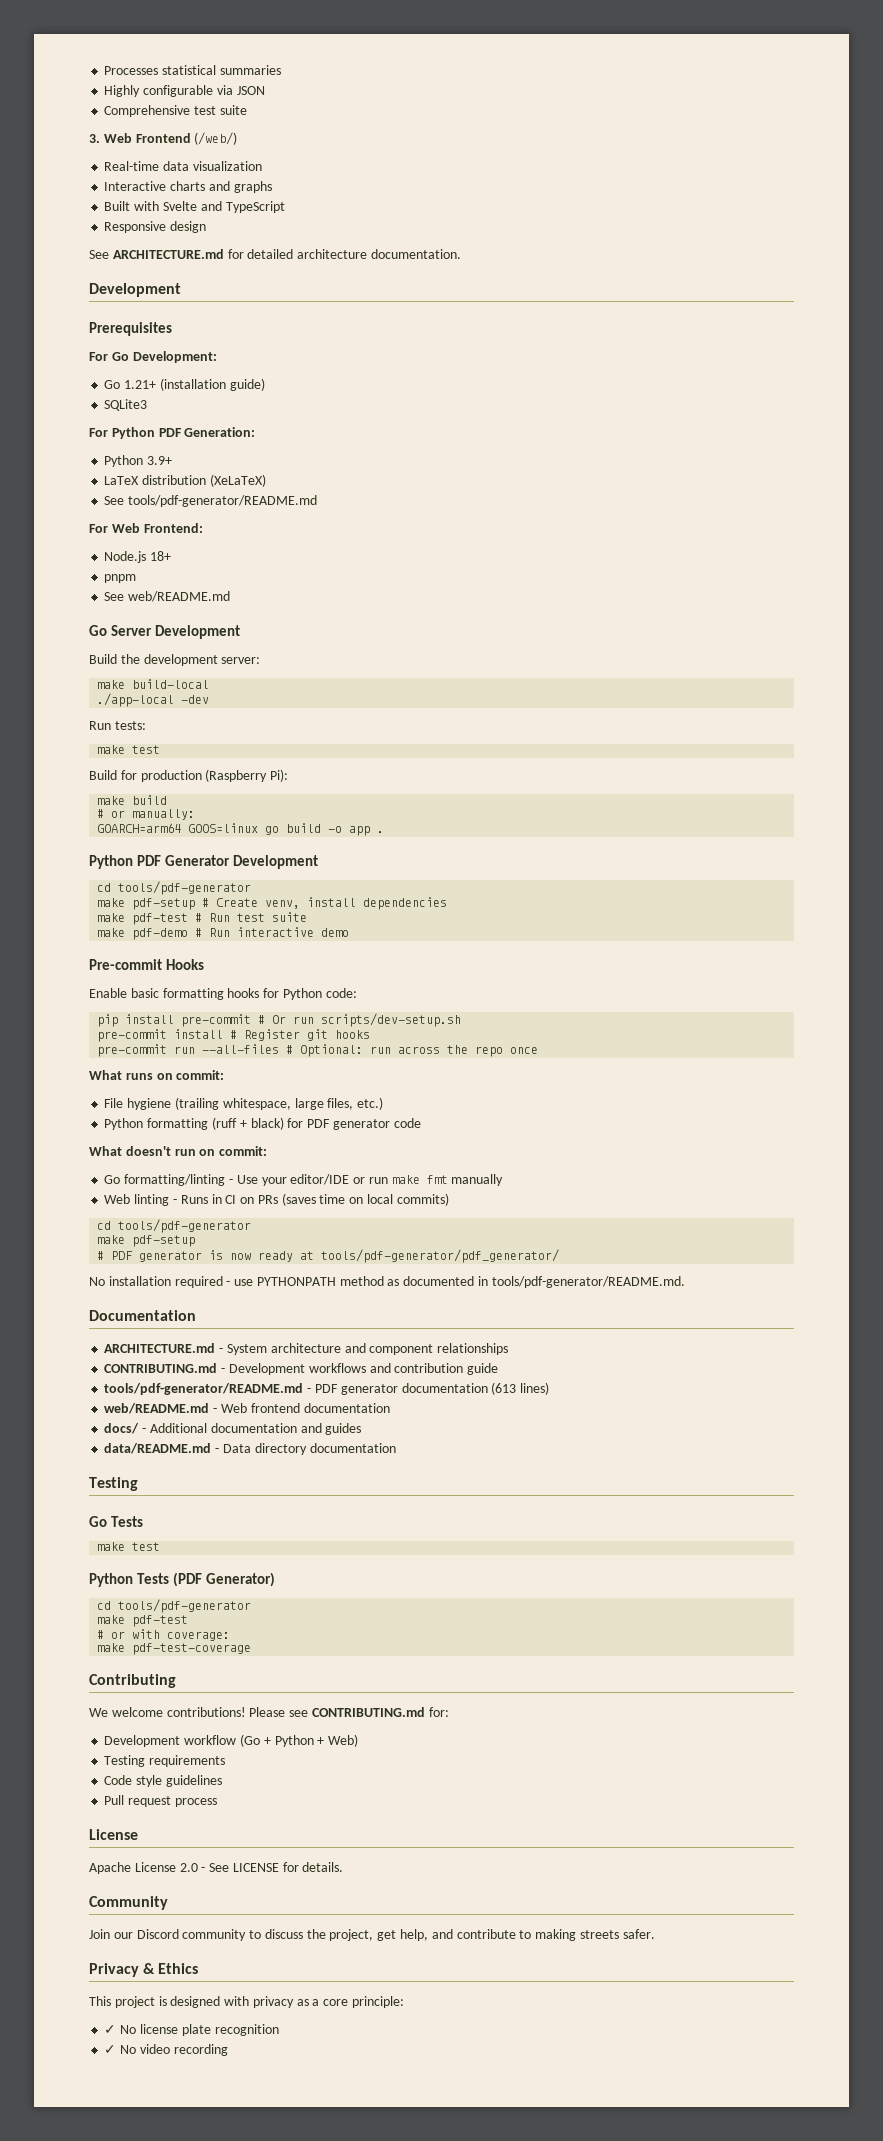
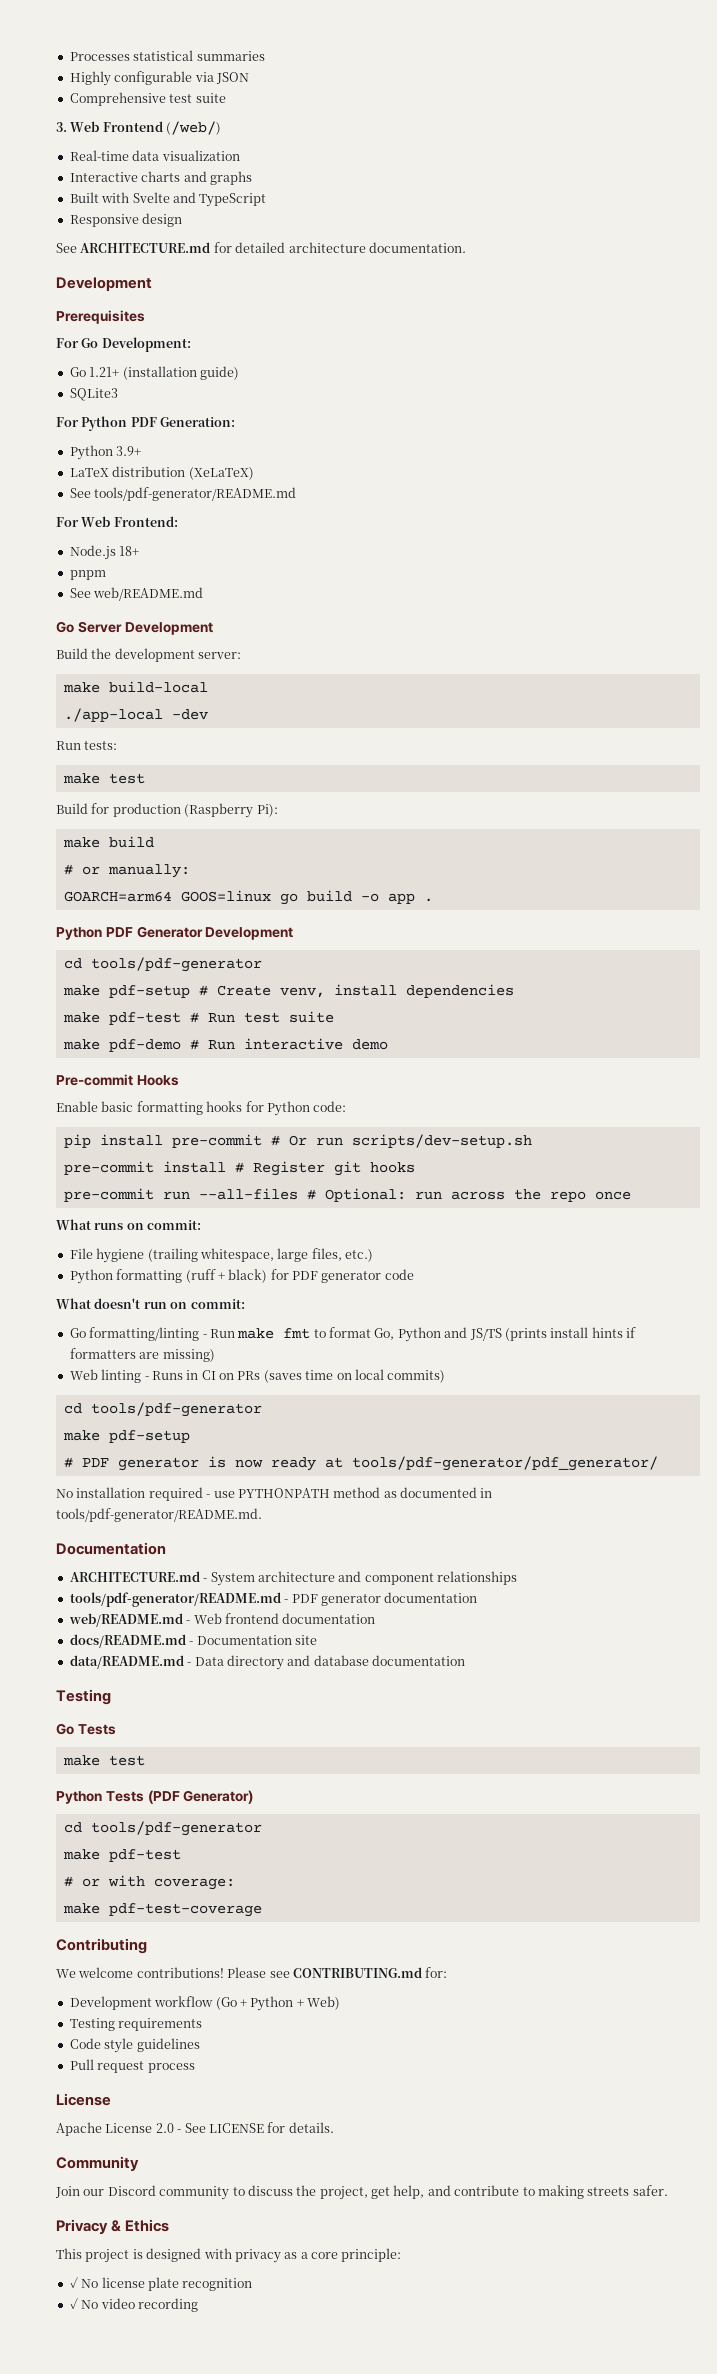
[236,1174,504,1186] Use your editor/IDE or run make fmt manually -> [209,1327,636,1342] [69,1348,215,1362] Run make fmt to format Go, Python and JS/TS (prints install hints if formatters are missing)
[104,1363,499,1375] // CONTRIBUTING.md - Development workflows and contribution guide -> (517, 1578) none
[491,1382,550,1395] (613 lines) -> (478, 1597) none
[104,1423,362,1435] docs/ - Additional documentation and guides -> [69,1634,317,1648] docs/README.md - Documentation site
(307, 1449) none -> [287,1655,369,1666] and database

